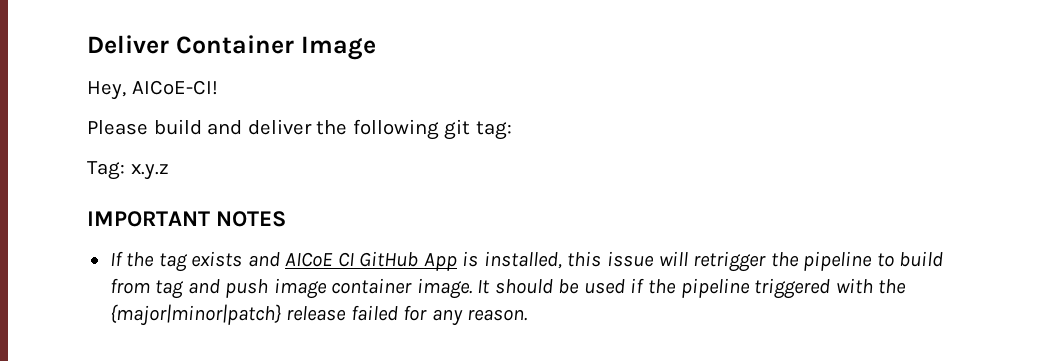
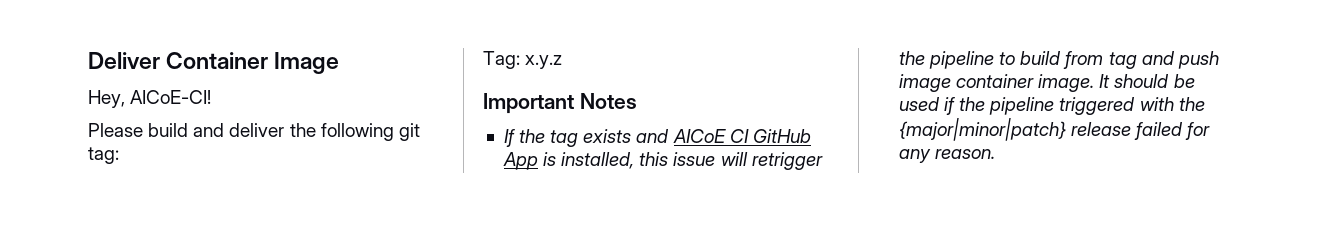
[87,211,287,227] IMPORTANT NOTES -> [483,93,637,114] Important Notes

